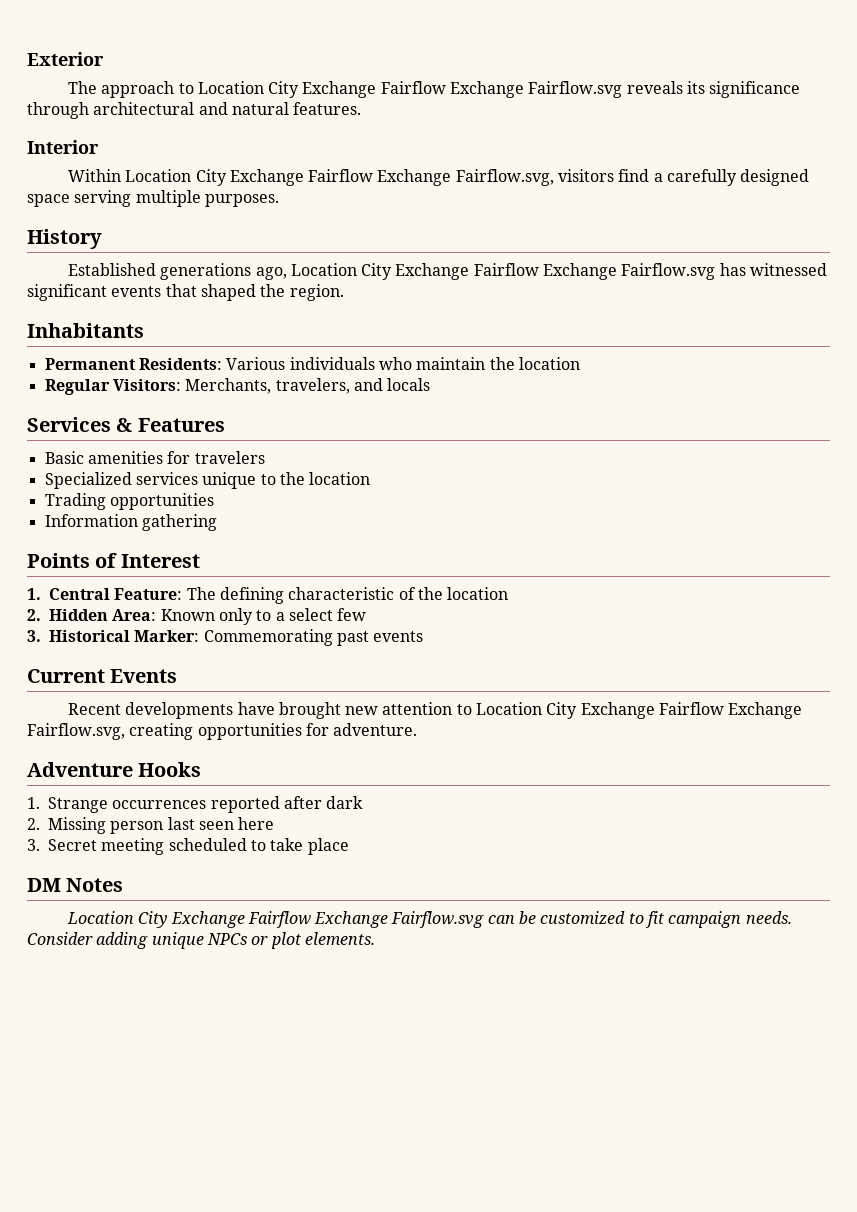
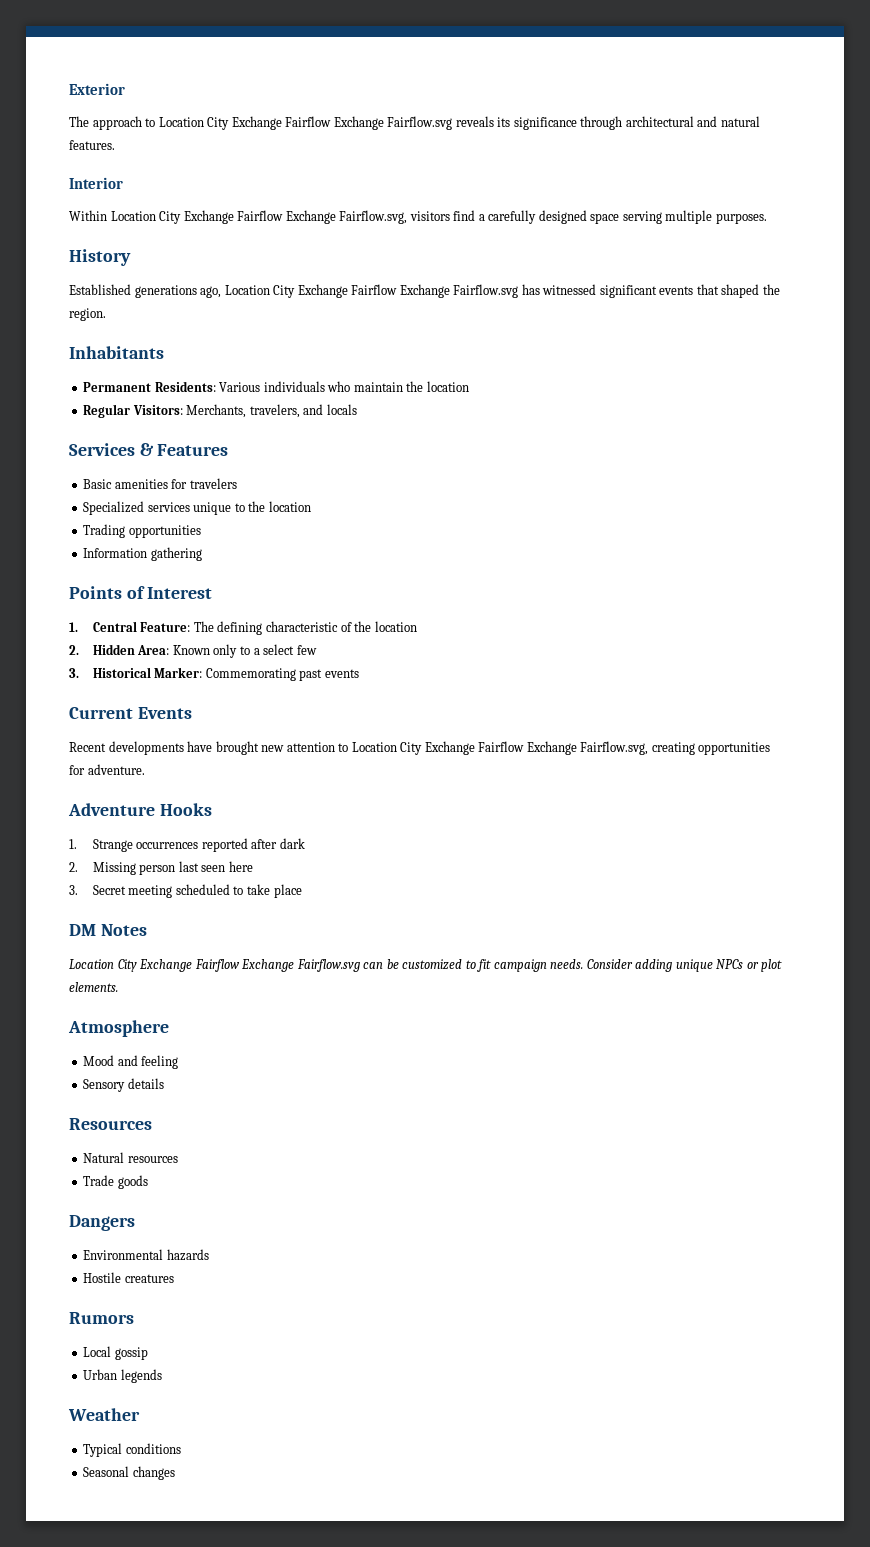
(375, 938) none -> [68,1020,169,1037] [83,1055,179,1069] [83,1078,164,1092] [69,1118,152,1130] [83,1152,178,1163] [83,1175,148,1189] [69,1215,135,1231] [83,1249,209,1261] [83,1272,174,1283] [69,1312,134,1324] [83,1346,148,1360] [83,1369,162,1383] [68,1408,140,1421] [83,1443,181,1457] [83,1466,175,1480] // Atmosphere // Mood and feeling // Sensory details // Resources // Natural resources // Trade goods // Dangers // Environmental hazards // Hostile creatures // Rumors // Local gossip // Urban legends // Weather // Typical conditions // Seasonal changes

